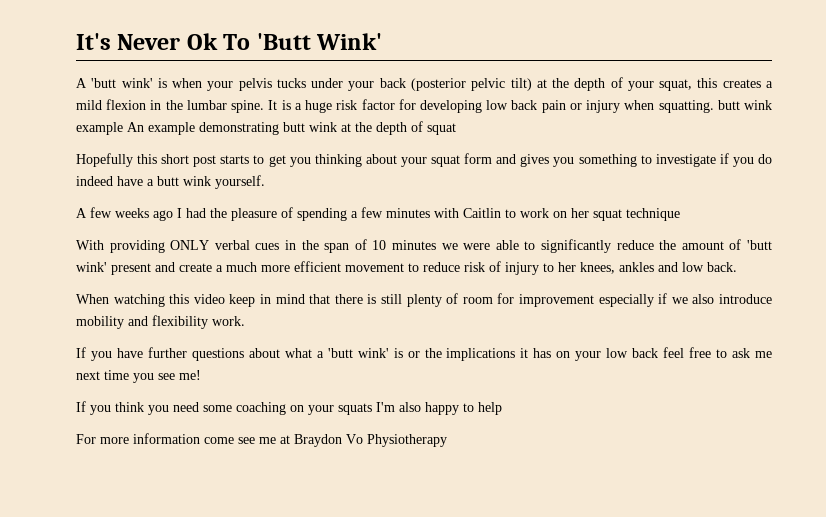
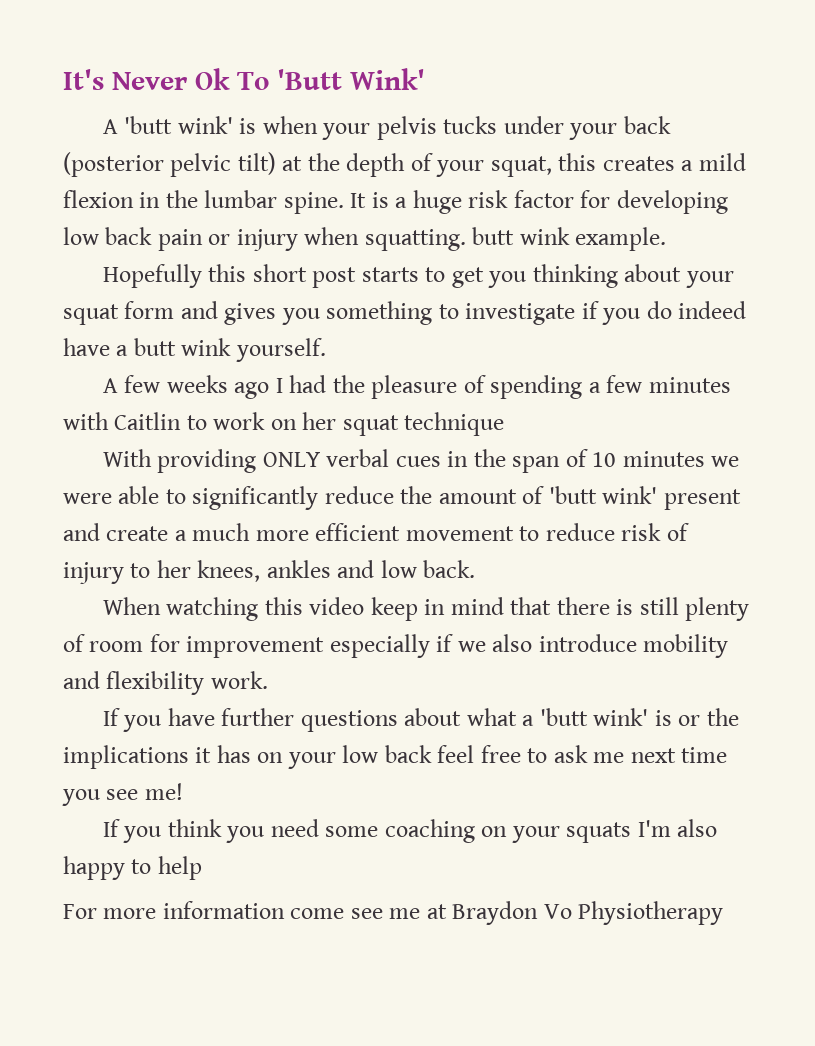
[76,121,456,135] example An example demonstrating butt wink at the depth of squat -> [575,227,667,251] example.

